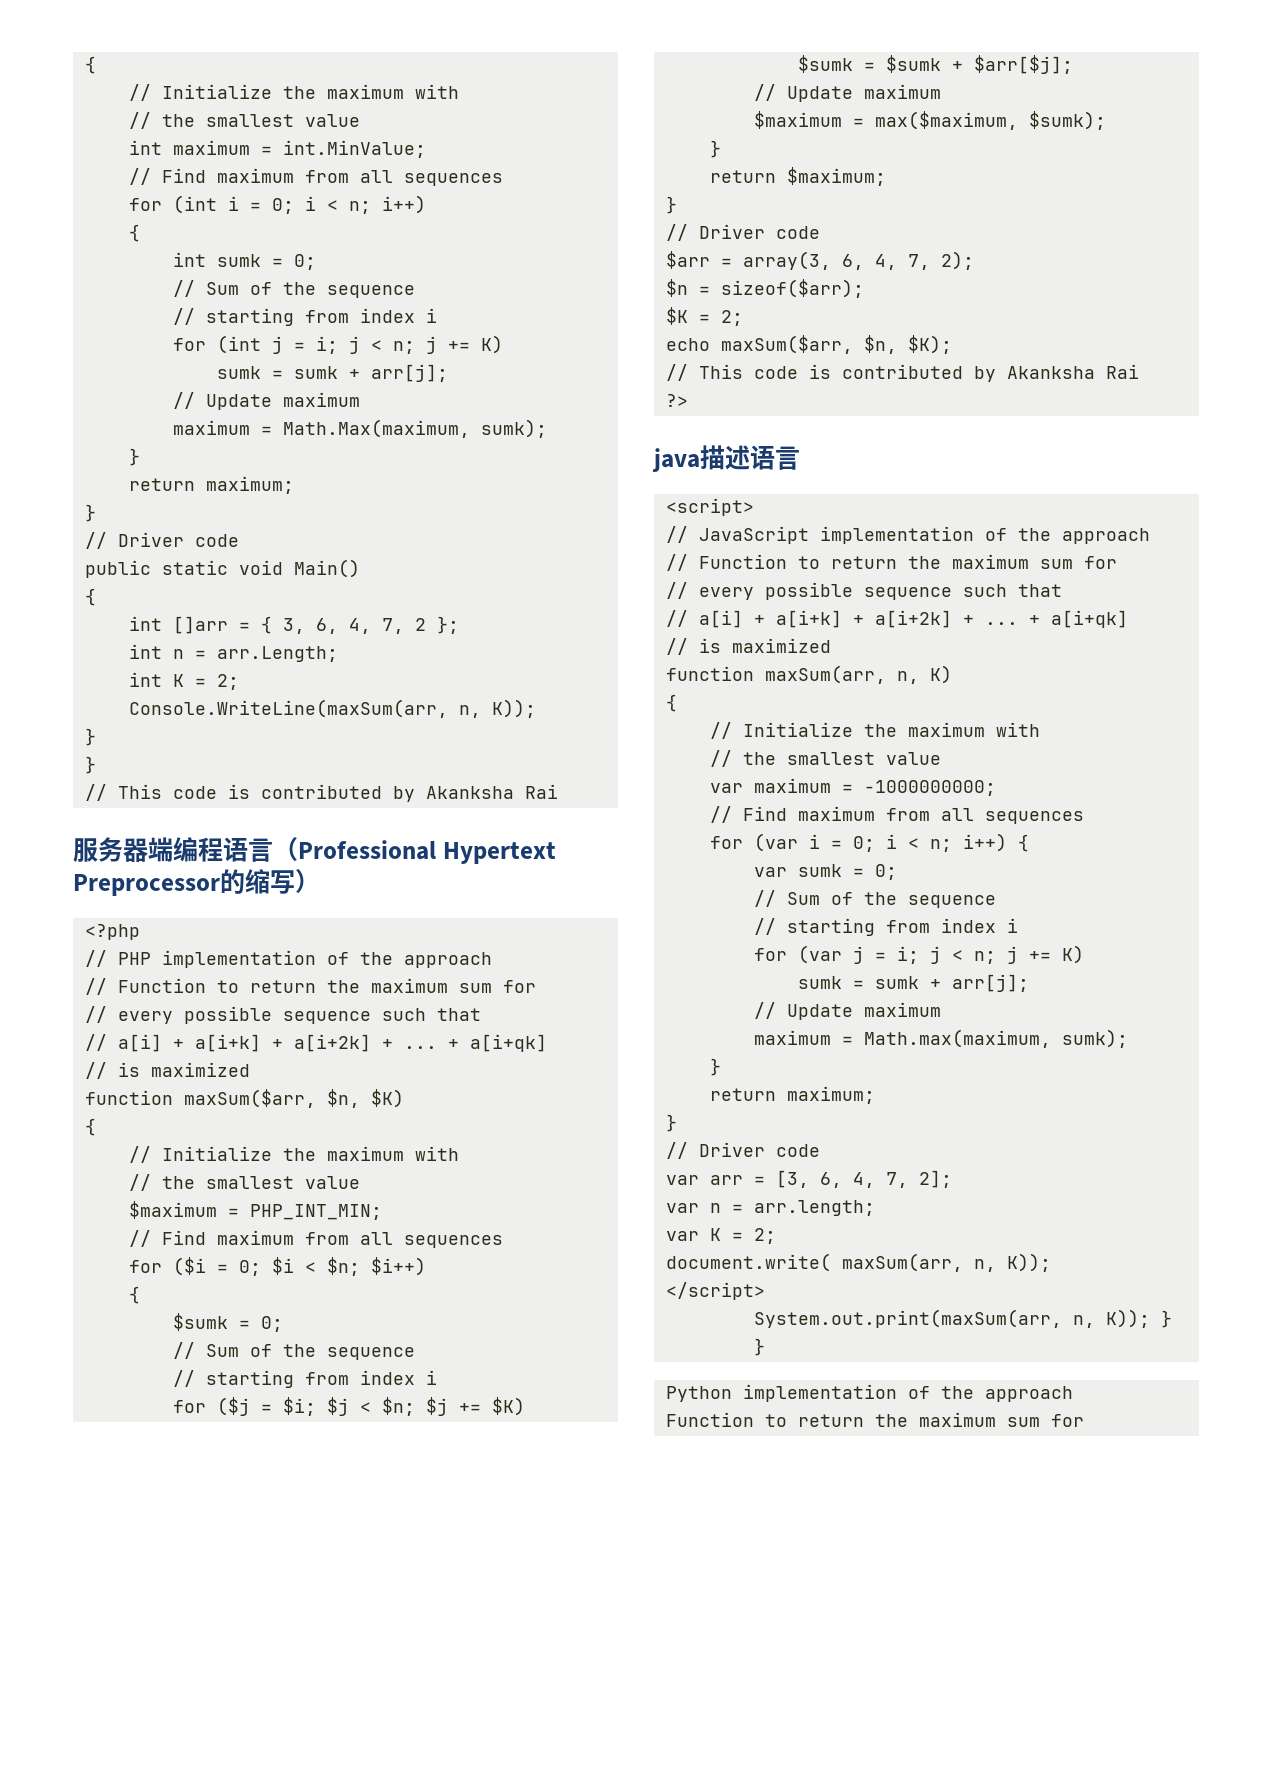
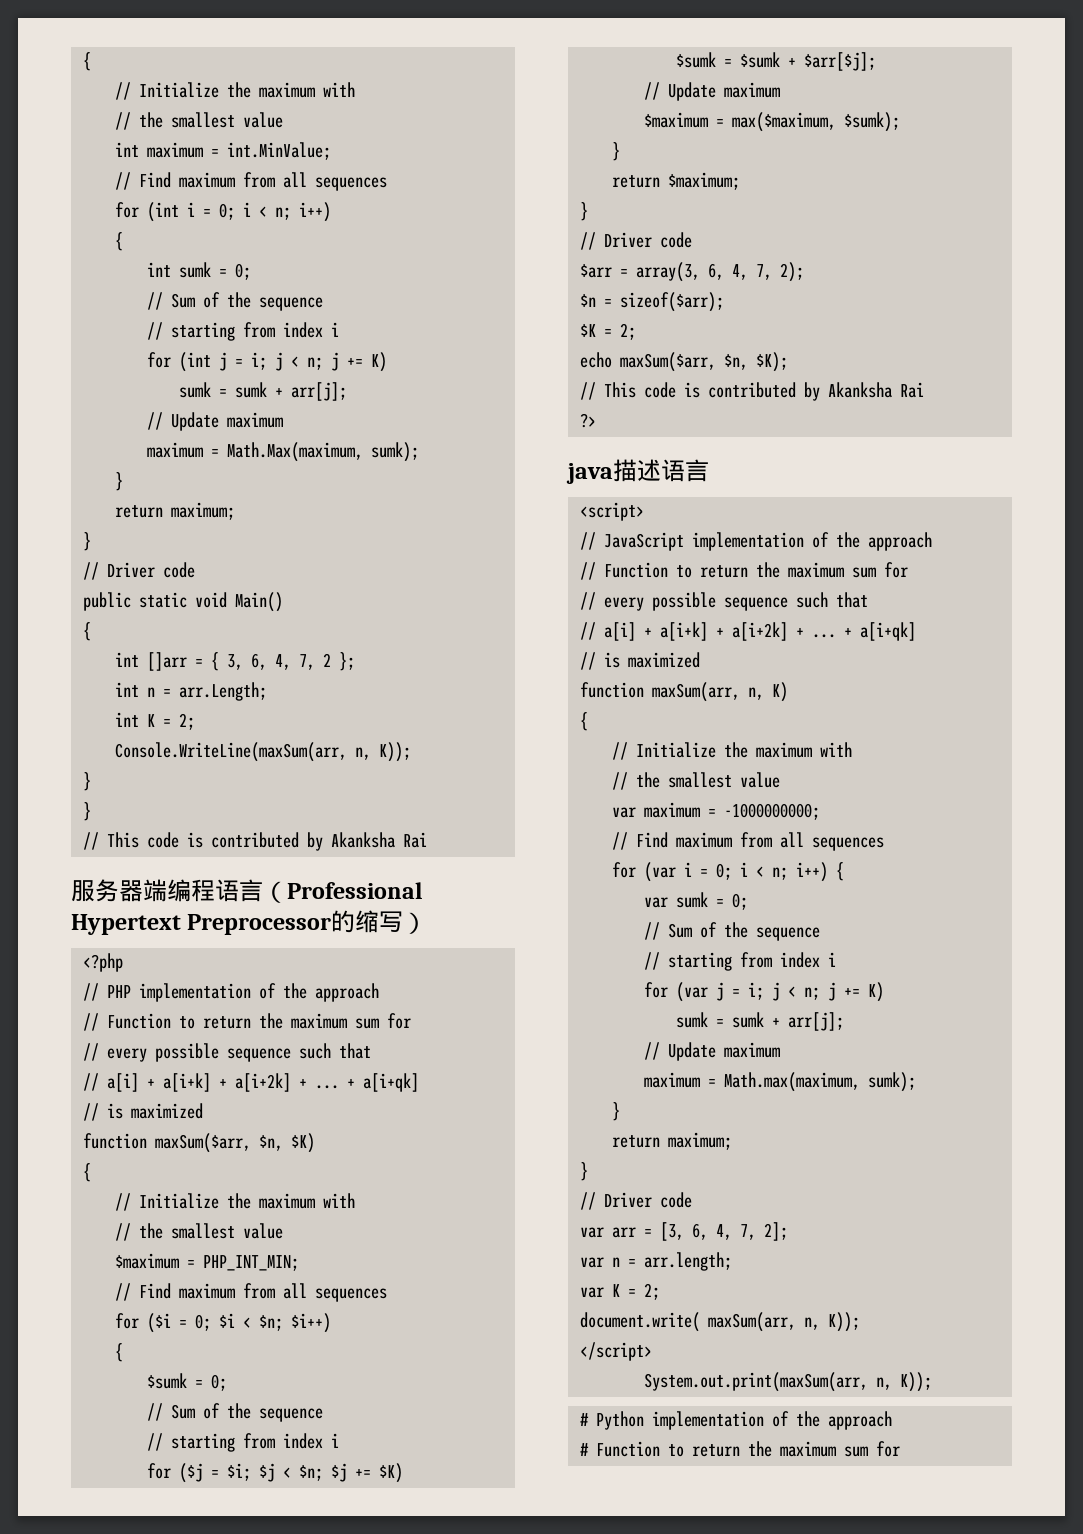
[1161,1310,1172,1328] [754,1338,765,1356] } } // -> [580,1413,589,1426] // #
(1073, 1394) none -> [580,1443,589,1456] #

